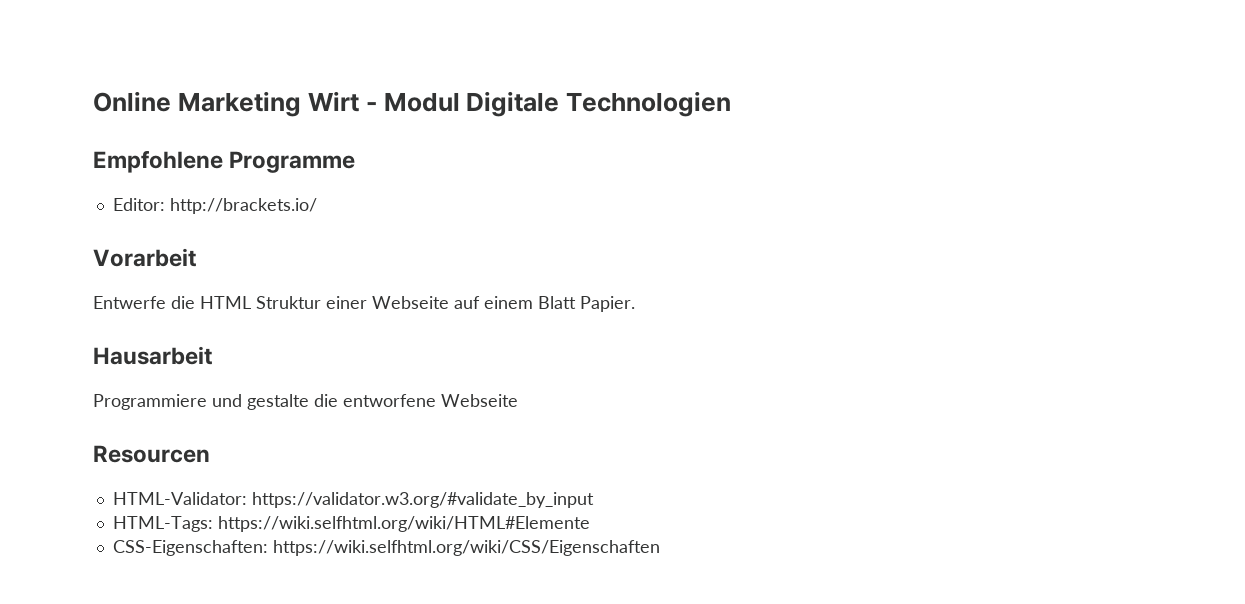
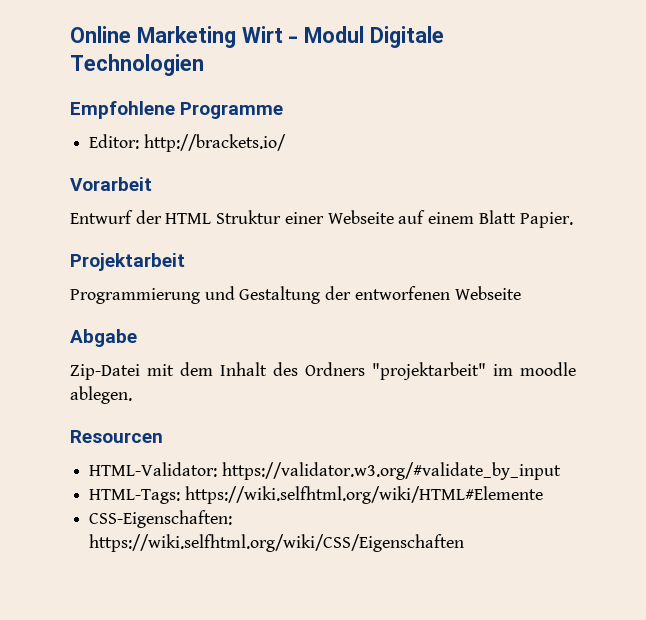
[93,296,195,309] Entwerfe die -> [70,210,162,224] Entwurf der
[93,346,213,365] [93,394,518,410] Hausarbeit // Programmiere und gestalte die entworfene Webseite -> [70,253,185,271] [70,286,521,304] [70,329,137,347] [70,362,576,380] [70,386,132,404] Projektarbeit // Programmierung und Gestaltung der entworfenen Webseite // Abgabe // Zip-Datei mit dem Inhalt des Ordners "projektarbeit" im moodle ablegen.

